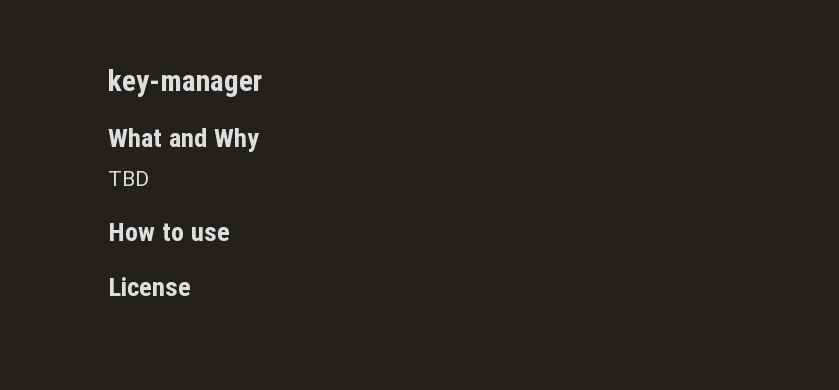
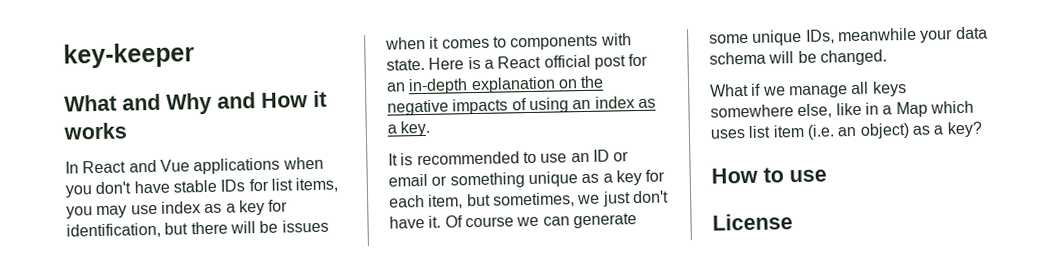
[108,69,262,97] key-manager -> [63,42,195,69] key-keeper
[108,171,149,186] // TBD -> [217,90,327,109] [63,122,127,140] [65,156,324,175] [65,177,339,198] [66,199,289,219] [66,219,329,239] [385,33,632,51] [386,53,649,71] [386,75,605,95] [387,96,656,116] [387,120,431,137] [388,149,630,166] [388,169,666,189] [389,190,669,209] [389,213,637,229] [709,26,988,46] [709,49,887,66] [710,81,907,99] [710,100,974,119] [710,121,983,140] and How it works // In React and Vue applications when you don't have stable IDs for list items, you may use index as a key for identification, but there will be issues when it comes to components with state. Here is a React official post for an in-depth explanation on the negative impacts of using an index as a key. // It is recommended to use an ID or email or something unique as a key for each item, but sometimes, we just don't have it. Of course we can generate some unique IDs, meanwhile your data schema will be changed. // What if we manage all keys somewhere else, like in a Map which uses list item (i.e. an object) as a key?

